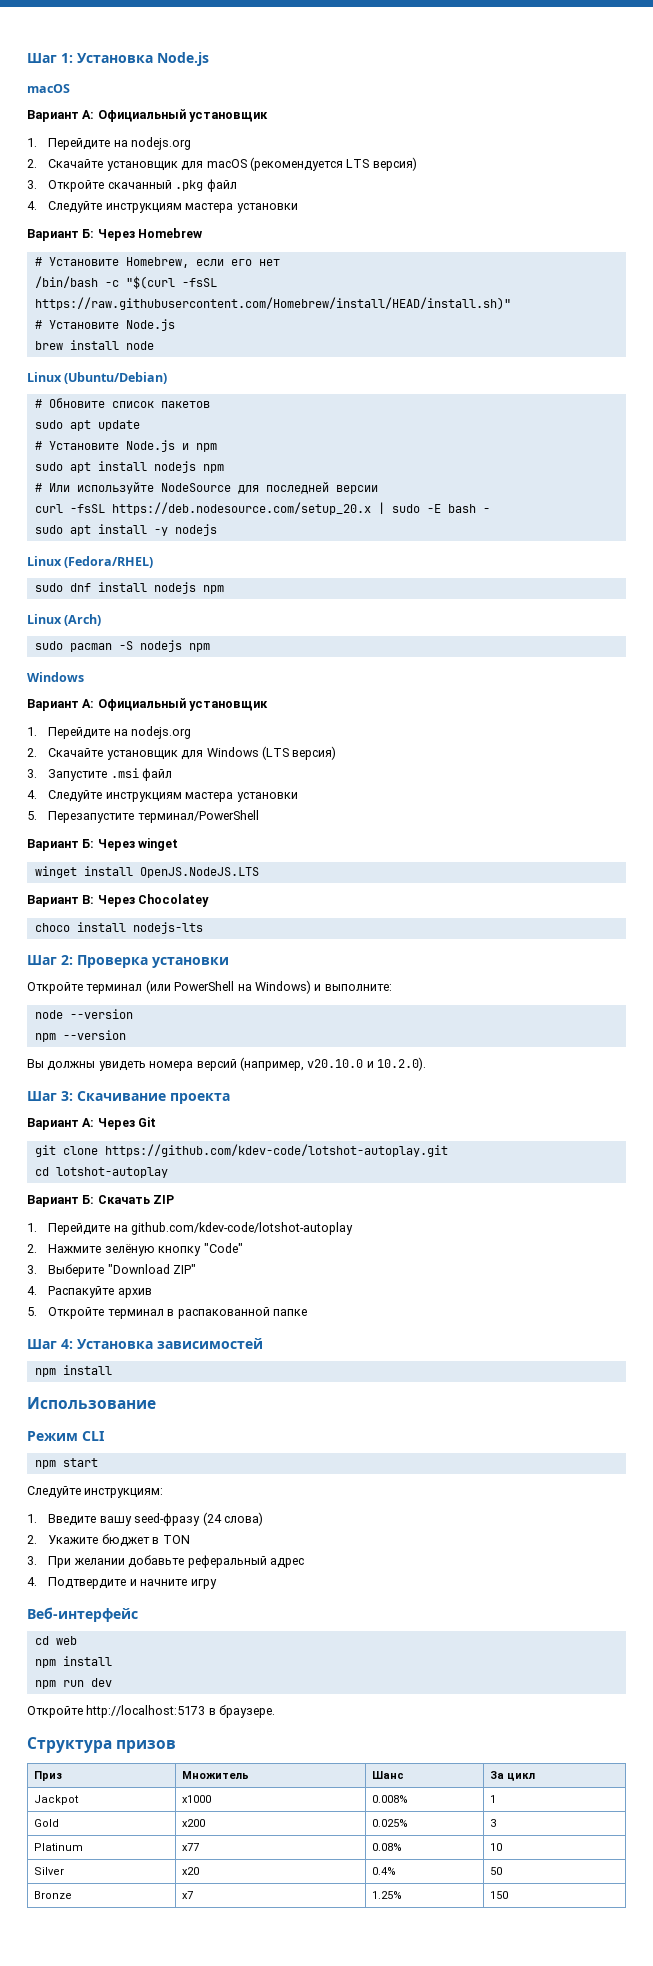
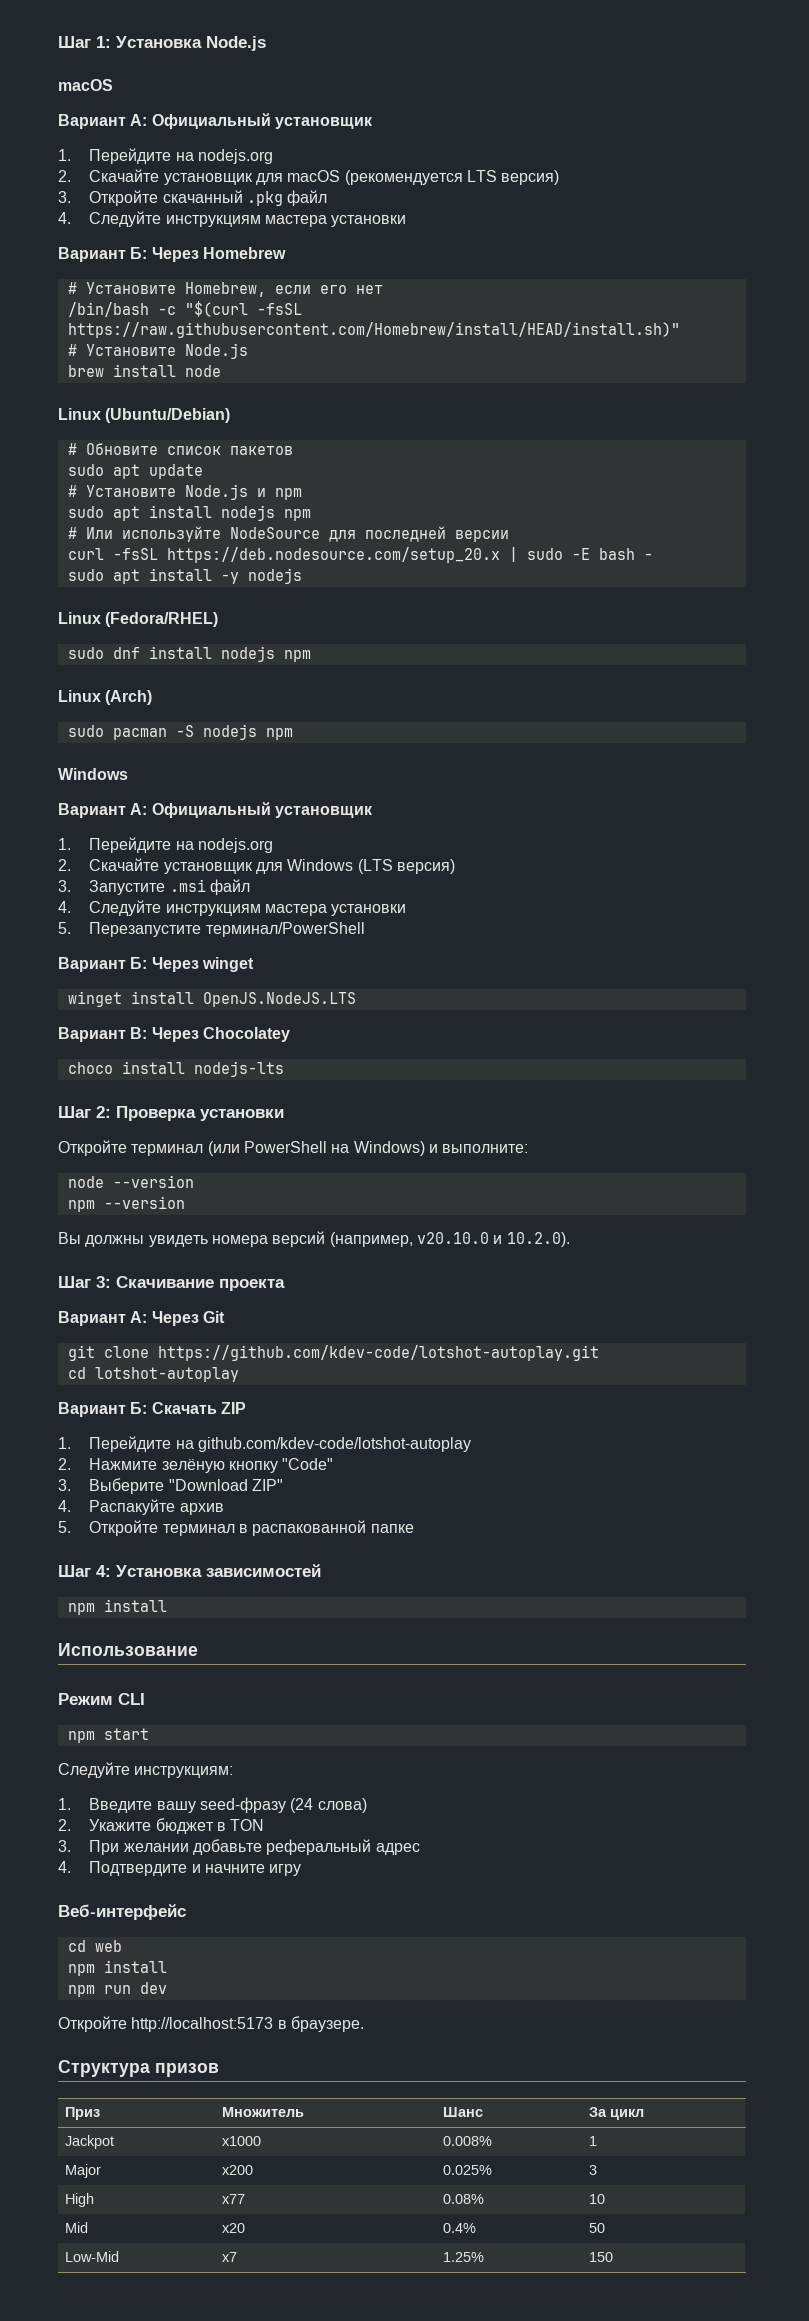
[33,1819,59,1827] Gold -> [65,2164,102,2178] Major
[33,1843,83,1851] Platinum -> [65,2193,95,2207] High
[33,1867,64,1875] Silver -> [65,2222,89,2233] Mid
[33,1891,72,1899] Bronze -> [65,2251,120,2262] Low-Mid

